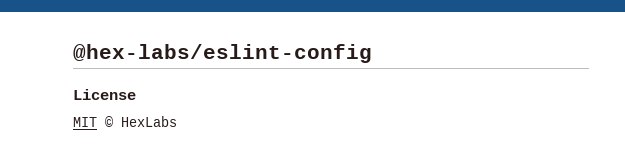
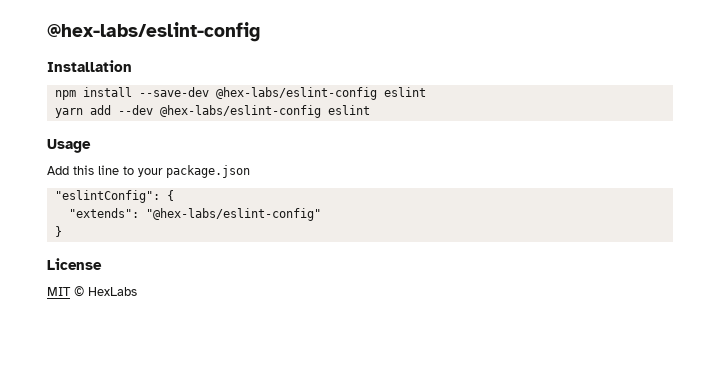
[73,44,372,63] @hex-labs/eslint-config -> [47,22,260,42] [47,60,132,72] [54,87,426,100] [54,105,370,118] [47,139,91,153] [47,165,250,178] [54,190,174,203] [68,208,321,221] [54,226,62,237] @hex-labs/eslint-config // Installation // npm install --save-dev @hex-labs/eslint-config eslint // yarn add --dev @hex-labs/eslint-config eslint // Usage // Add this line to your package.json // "eslintConfig": { // "extends": "@hex-labs/eslint-config" // }

